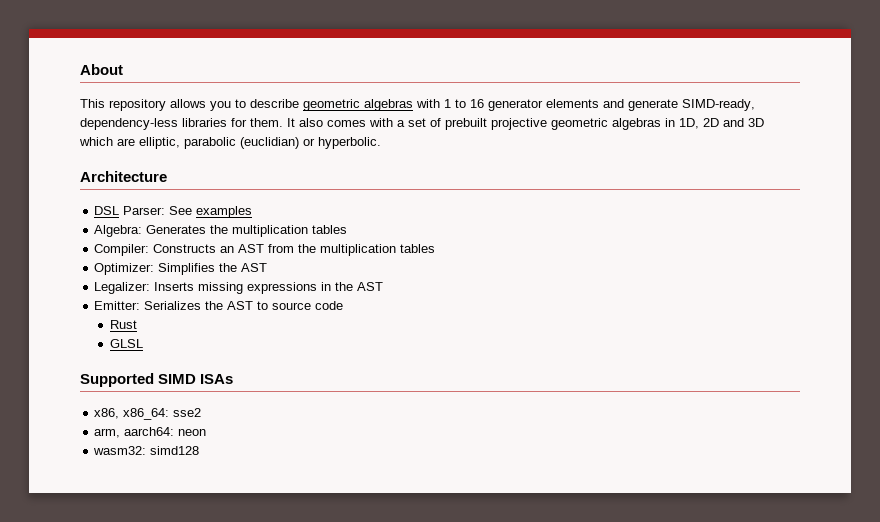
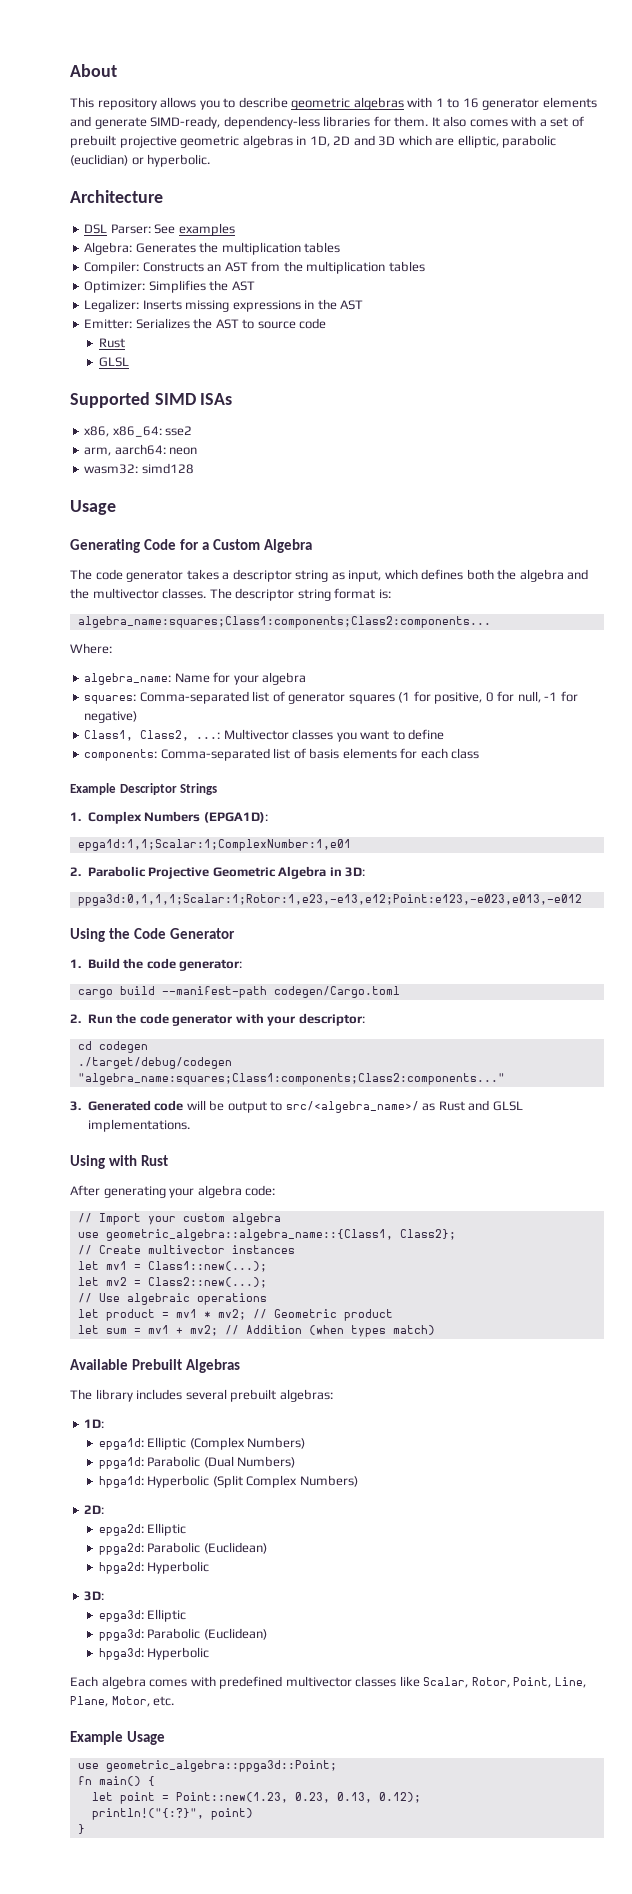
(200, 450) none -> [70,500,116,515] [70,539,313,553] [70,569,589,582] [70,588,391,601] [77,616,491,628] [70,643,112,654] [84,672,307,685] [84,691,578,704] [84,711,138,723] [84,729,445,742] [84,748,480,761] [70,783,218,795] [70,811,268,824] [77,839,351,851] [70,866,366,879] [77,894,582,906] [70,928,236,942] [70,958,243,971] [77,986,400,998] [70,1013,365,1026] [77,1041,148,1053] [77,1057,232,1069] [77,1073,505,1085] [70,1100,523,1113] [87,1119,190,1132] [70,1155,169,1169] [70,1185,276,1198] [77,1213,281,1225] [77,1229,456,1241] [77,1245,295,1255] [77,1261,267,1272] [77,1277,267,1288] [77,1293,267,1305] [77,1309,393,1321] [77,1325,435,1337] [70,1359,241,1373] [70,1389,333,1402] [84,1419,105,1428] [98,1437,306,1450] [98,1456,296,1469] [98,1475,358,1488] [84,1505,105,1514] [98,1523,187,1536] [98,1542,267,1555] [98,1561,210,1574] [84,1591,105,1601] [98,1609,187,1622] [98,1628,267,1641] [98,1647,210,1660] [70,1676,586,1689] [70,1696,175,1707] [70,1731,166,1745] [77,1760,337,1772] [77,1776,155,1786] [91,1792,421,1804] [91,1808,253,1820] [77,1824,85,1834] // Usage // Generating Code for a Custom Algebra // The code generator takes a descriptor string as input, which defines both the algebra and the multivector classes. The descriptor string format is: // algebra_name:squares;Class1:components;Class2:components... // Where: // algebra_name: Name for your algebra // squares: Comma-separated list of generator squares (1 for positive, 0 for null, -1 for negative) // Class1, Class2, ...: Multivector classes you want to define // components: Comma-separated list of basis elements for each class // Example Descriptor Strings // 1. Complex Numbers (EPGA1D): // epga1d:1,1;Scalar:1;ComplexNumber:1,e01 // 2. Parabolic Projective Geometric Algebra in 3D: // ppga3d:0,1,1,1;Scalar:1;Rotor:1,e23,-e13,e12;Point:e123,-e023,e013,-e012 // Using the Code Generator // 1. Build the code generator: // cargo build --manifest-path codegen/Cargo.toml // 2. Run the code generator with your descriptor: // cd codegen // ./target/debug/codegen "algebra_name:squares;Class1:components;Class2:components..." // 3. Generated code will be output to src/<algebra_name>/ as Rust and GLSL implementations. // Using with Rust // After generating your algebra code: // // Import your custom algebra // use geometric_algebra::algebra_name::{Class1, Class2}; // // Create multivector instances // let mv1 = Class1::new(...); // let mv2 = Class2::new(...); // // Use algebraic operations // let product = mv1 * mv2; // Geometric product // let sum = mv1 + mv2; // Addition (when types match) // Available Prebuilt Algebras // The library includes several prebuilt algebras: // 1D: // epga1d: Elliptic (Complex Numbers) // ppga1d: Parabolic (Dual Numbers) // hpga1d: Hyperbolic (Split Complex Numbers) // 2D: // epga2d: Elliptic // ppga2d: Parabolic (Euclidean) // hpga2d: Hyperbolic // 3D: // epga3d: Elliptic // ppga3d: Parabolic (Euclidean) // hpga3d: Hyperbolic // Each algebra comes with predefined multivector classes like Scalar, Rotor, Point, Line, Plane, Motor, etc. // Example Usage // use geometric_algebra::ppga3d::Point; // fn main() { // let point = Point::new(1.23, 0.23, 0.13, 0.12); // println!("{:?}", point) // }

